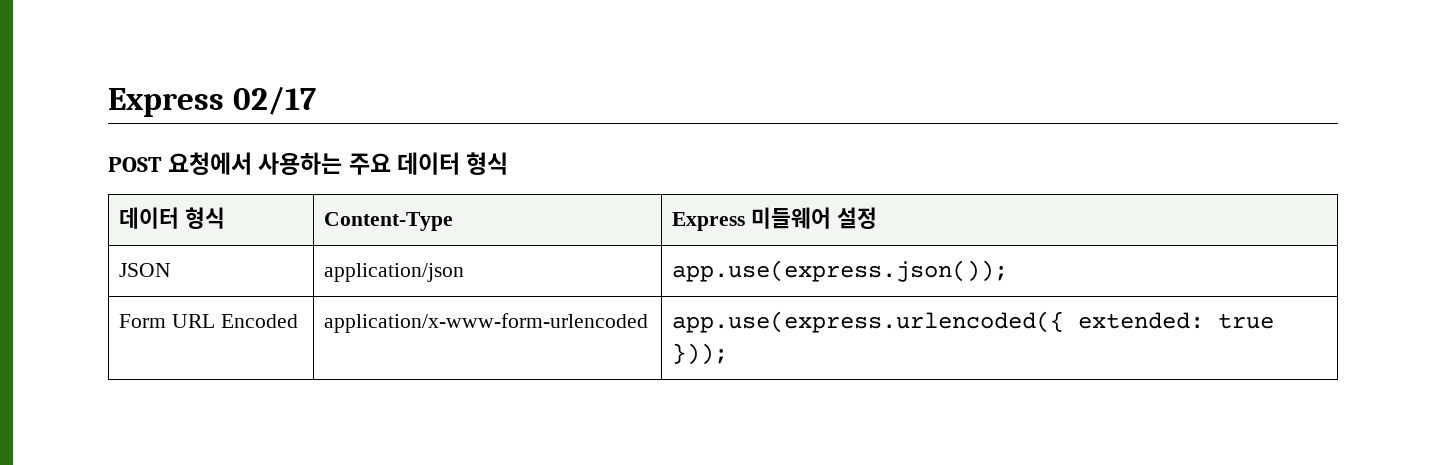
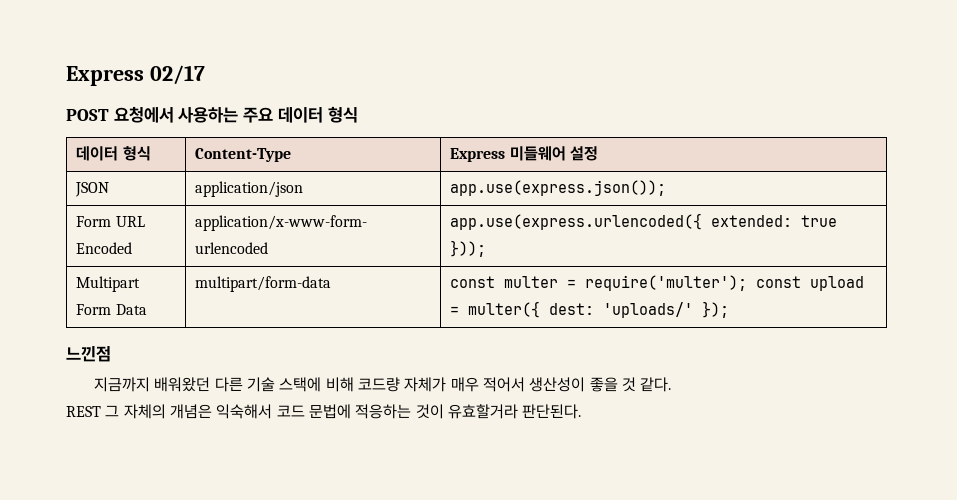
(729, 354) none -> [76,276,141,292] [76,304,147,315] [195,276,332,292] [450,275,865,291] [450,301,730,318] [66,346,111,362] [94,377,672,392] [66,404,582,419] // Multipart Form Data | multipart/form-data | const multer = require('multer'); const upload = multer({ dest: 'uploads/' }); // 느낀점 // 지금까지 배워왔던 다른 기술 스택에 비해 코드량 자체가 매우 적어서 생산성이 좋을 것 같다. // REST 그 자체의 개념은 익숙해서 코드 문법에 적응하는 것이 유효할거라 판단된다.

